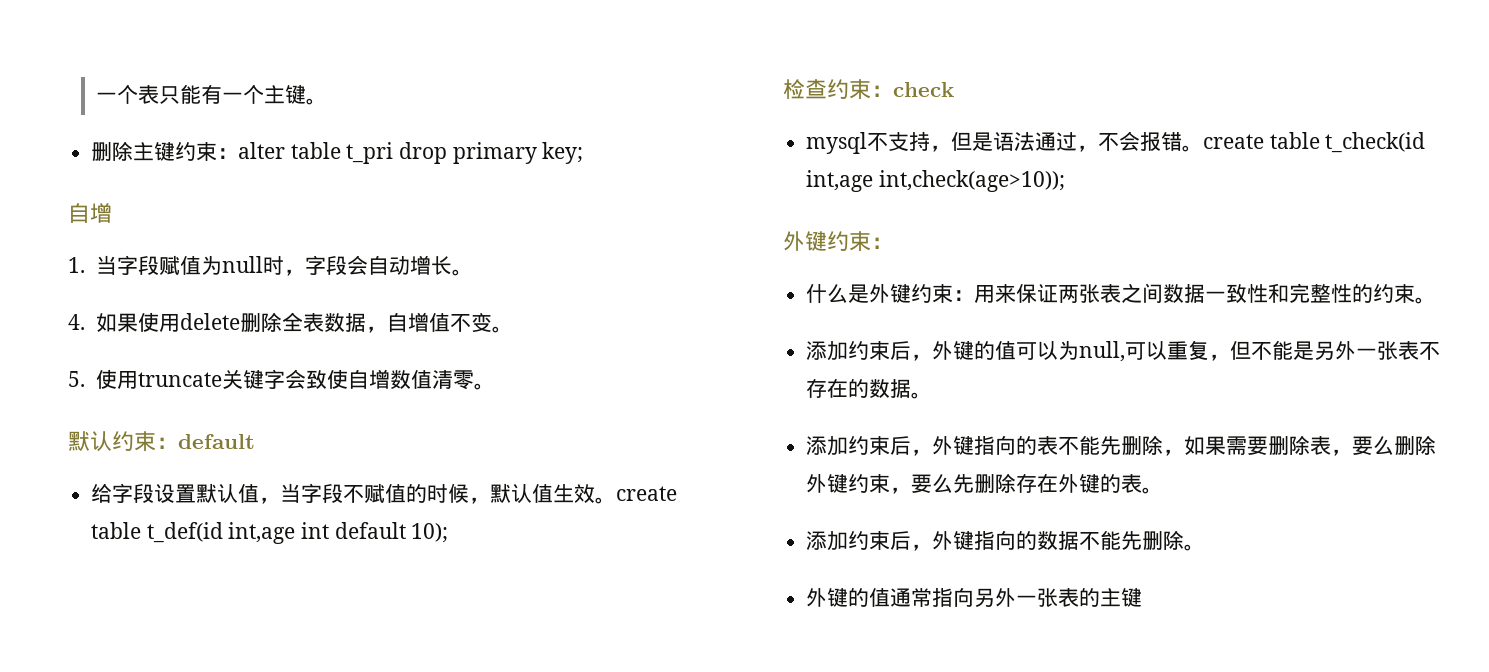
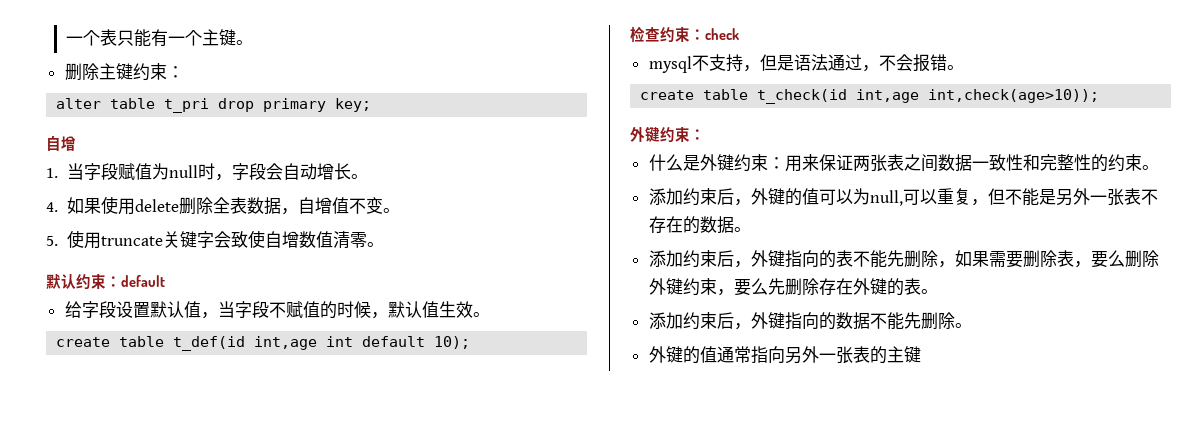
(239, 153) none -> (184, 72) //
(617, 500) none -> (490, 314) //
(1204, 148) none -> (964, 67) //

